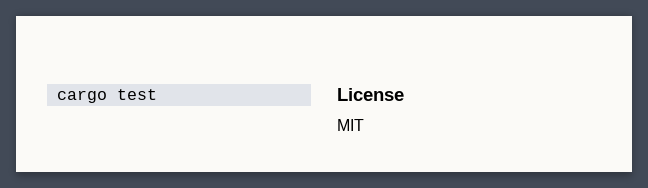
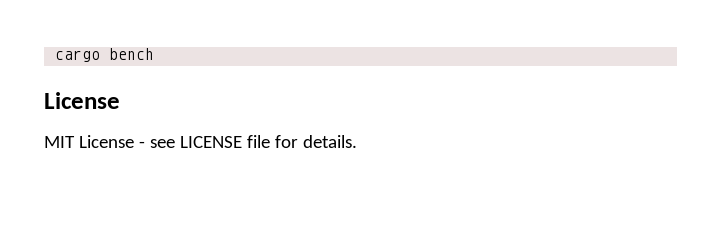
[116,89,157,100] test -> [109,48,155,60] bench
(364, 125) none -> [78,135,357,148] License - see LICENSE file for details.

